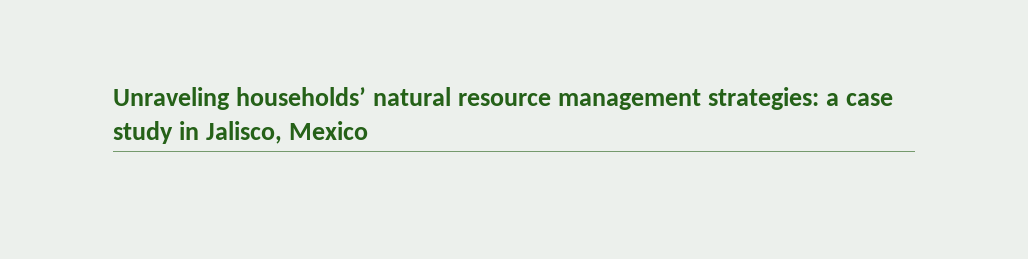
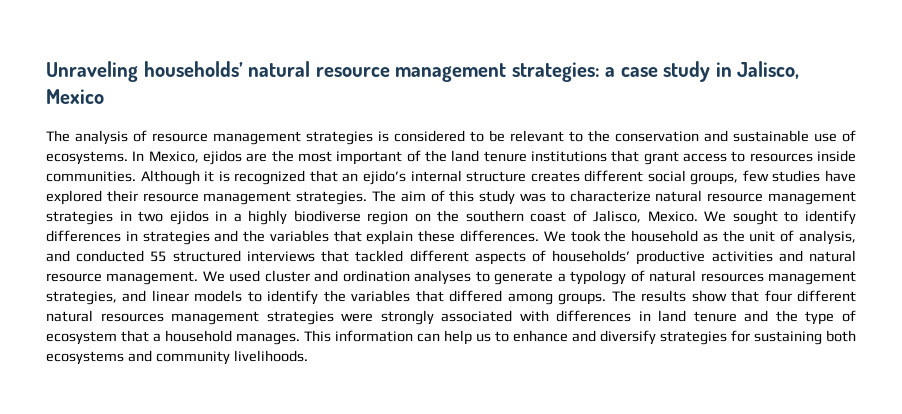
(369, 130) none -> [46,130,856,145] [46,150,857,165] [46,170,856,185] [46,190,856,205] [46,210,856,225] [46,230,857,245] [46,250,856,265] [46,270,856,285] [46,290,857,305] [46,310,856,325] [46,330,856,345] [46,350,308,365] // The analysis of resource management strategies is considered to be relevant to the conservation and sustainable use of ecosystems. In Mexico, ejidos are the most important of the land tenure institutions that grant access to resources inside communities. Although it is recognized that an ejido’s internal structure creates different social groups, few studies have explored their resource management strategies. The aim of this study was to characterize natural resource management strategies in two ejidos in a highly biodiverse region on the southern coast of Jalisco, Mexico. We sought to identify differences in strategies and the variables that explain these differences. We took the household as the unit of analysis, and conducted 55 structured interviews that tackled different aspects of households’ productive activities and natural resource management. We used cluster and ordination analyses to generate a typology of natural resources management strategies, and linear models to identify the variables that differed among groups. The results show that four different natural resources management strategies were strongly associated with differences in land tenure and the type of ecosystem that a household manages. This information can help us to enhance and diversify strategies for sustaining both ecosystems and community livelihoods.

